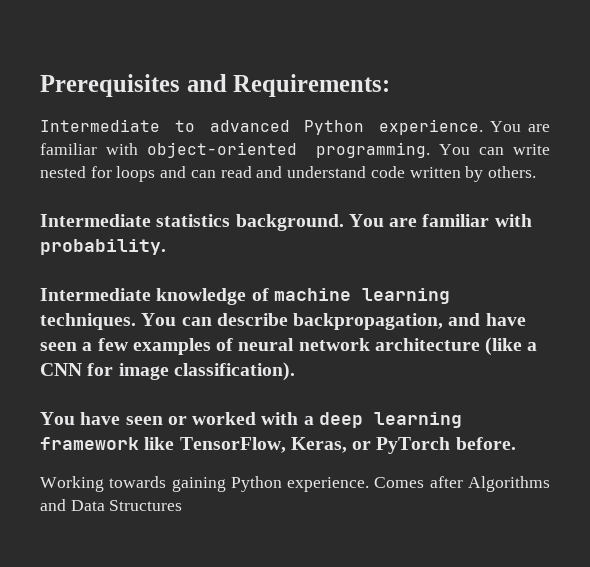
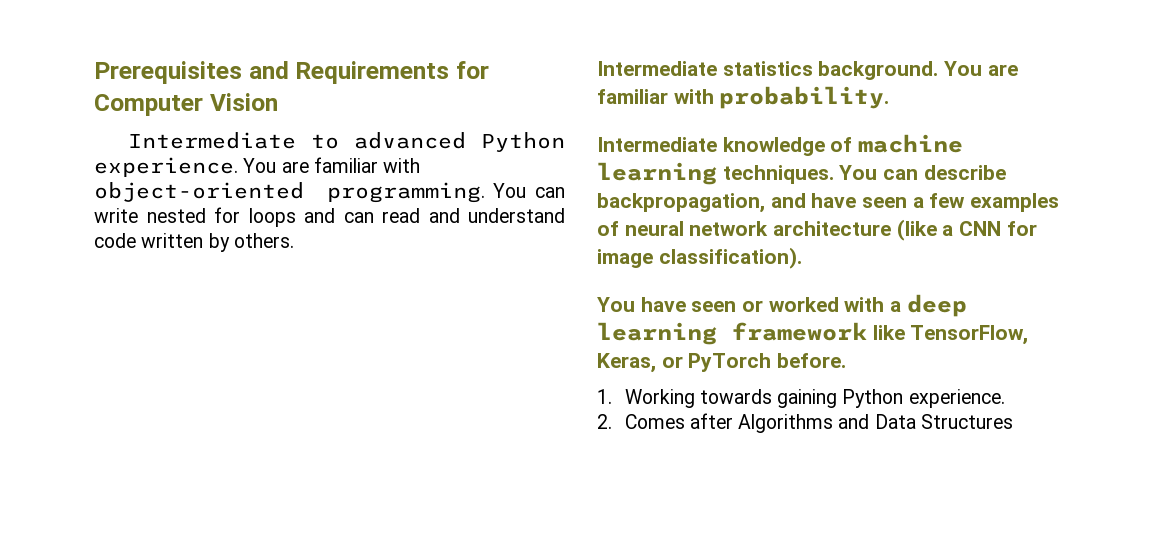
[233,74,391,97] Requirements: -> [295,61,489,84] [94,93,278,116] Requirements for Computer Vision
(516, 443) none -> [597,389,612,404] 1.
(370, 484) none -> [597,414,612,429] // 2.

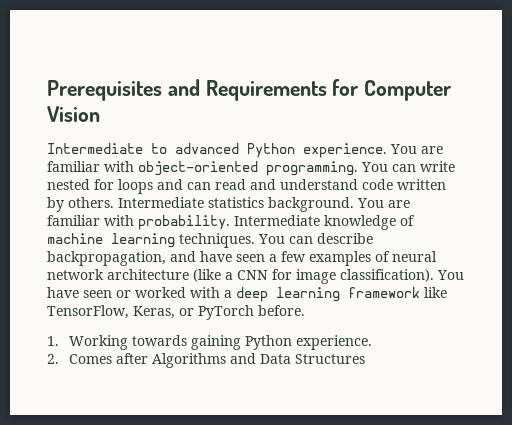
(294, 240) // -> (114, 202) none
(890, 97) // -> (230, 222) none
(802, 258) // -> (434, 275) none

